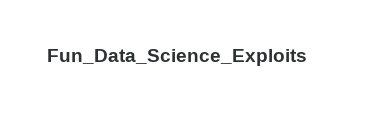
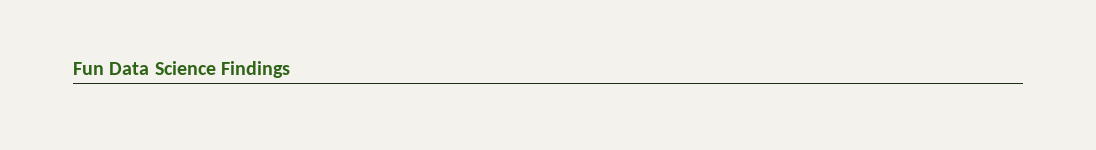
[47,49,307,66] Fun_Data_Science_Exploits -> [73,61,290,78] Fun Data Science Findings

